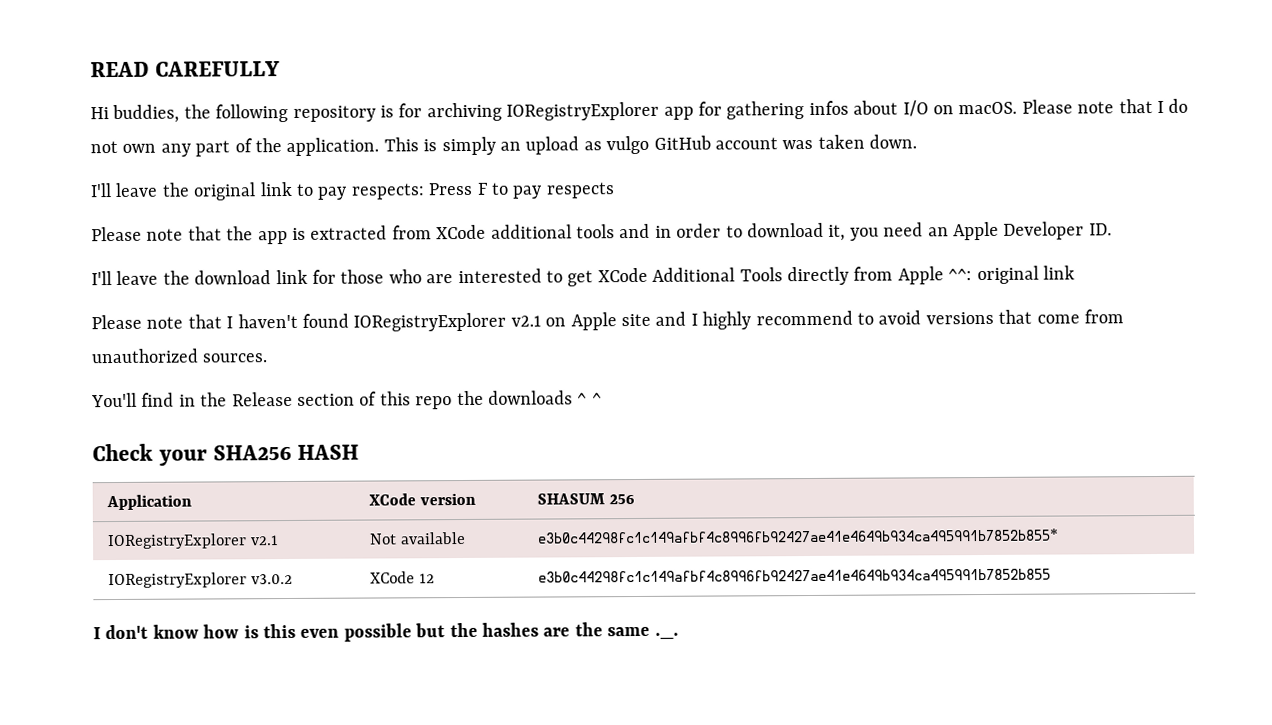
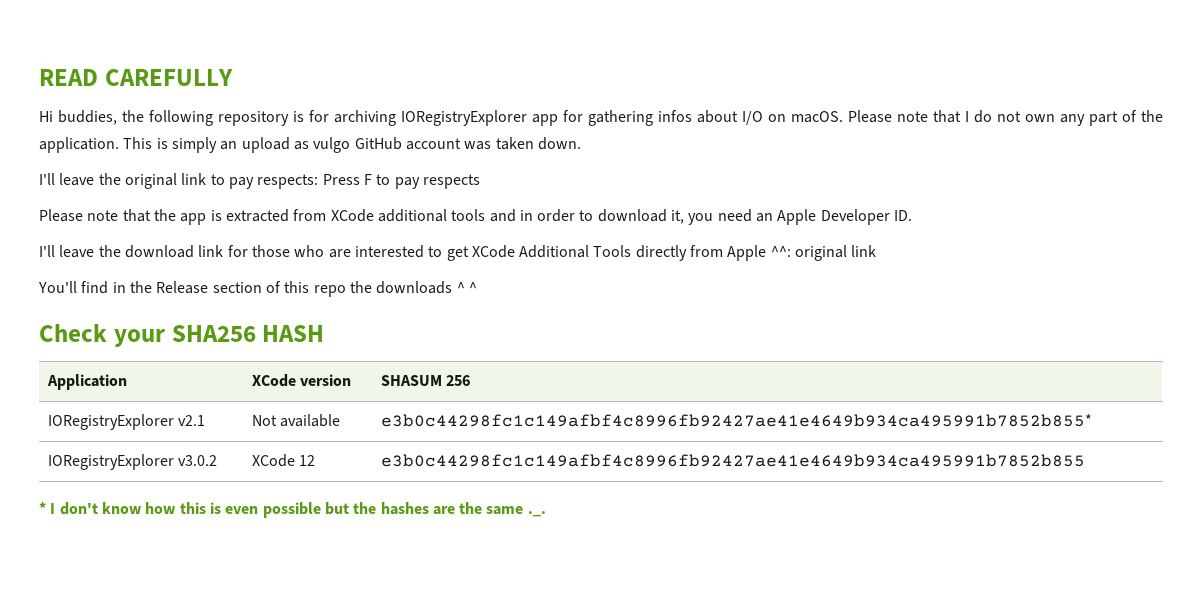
[91,309,1124,332] [91,348,268,364] // Please note that I haven't found IORegistryExplorer v2.1 on Apple site and I highly recommend to avoid versions that come from unauthorized sources. -> (877, 251) none
(1051, 575) none -> [39,502,46,514] *
[243,623,296,639] is this -> [179,502,221,514] this is

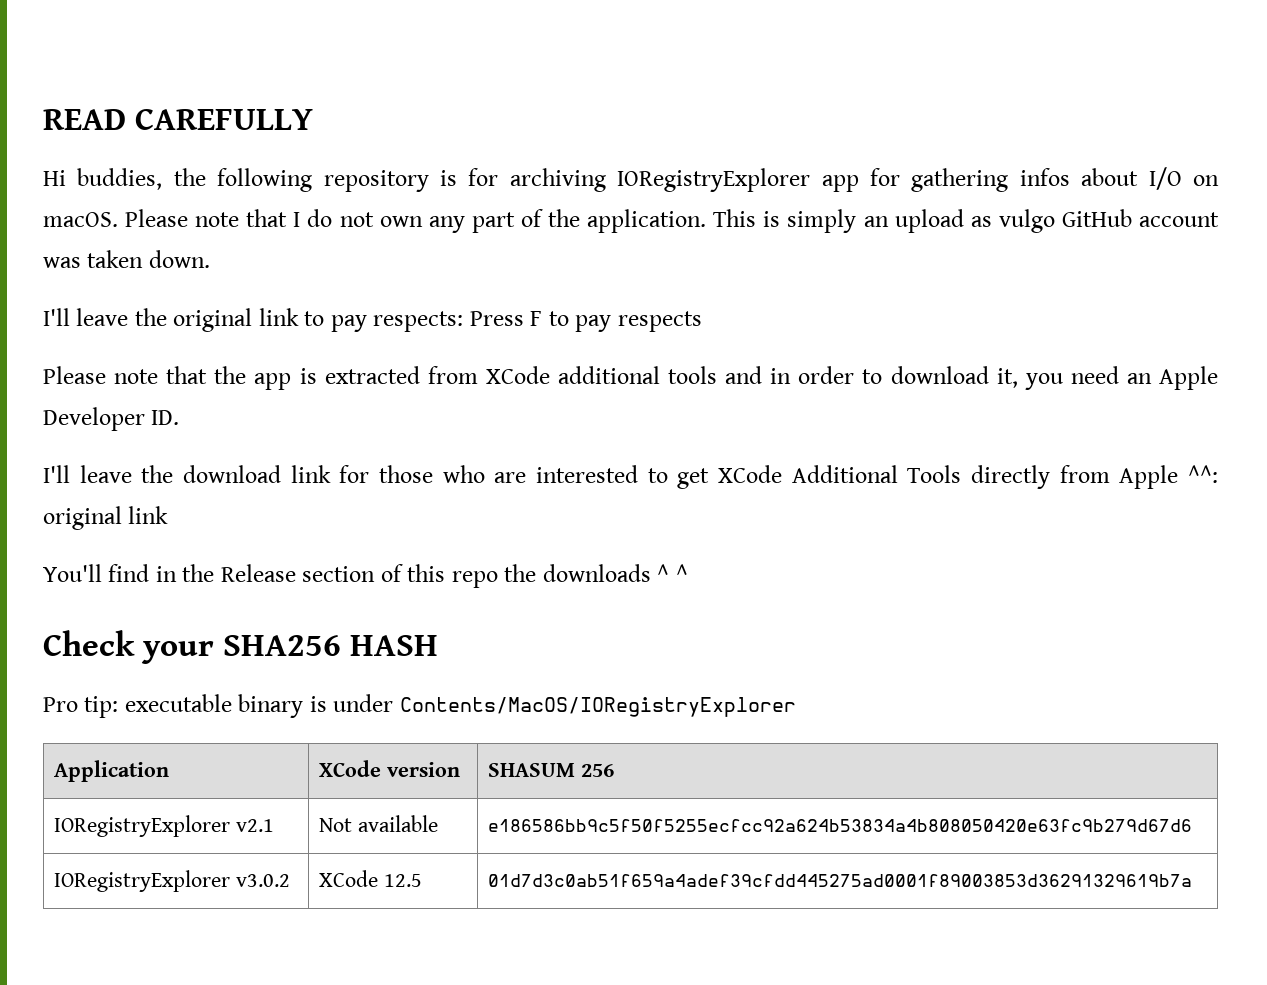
(325, 333) none -> [43,694,796,718] // Pro tip: executable binary is under Contents/MacOS/IORegistryExplorer
[380,414,1092,427] e3b0c44298fc1c149afbf4c8996fb92427ae41e4649b934ca495991b7852b855* -> [488,819,1193,832] e186586bb9c5f50f5255ecfcc92a624b53834a4b808050420e63fc9b279d67d6
[299,455,316,466] [380,454,1085,467] [39,502,546,518] 12 | e3b0c44298fc1c149afbf4c8996fb92427ae41e4649b934ca495991b7852b855 // * I don't know how this is even possible but the hashes are the same ._. -> [384,874,423,887] [488,874,1193,887] 12.5 | 01d7d3c0ab51f659a4adef39cfdd445275ad0001f89003853d36291329619b7a

